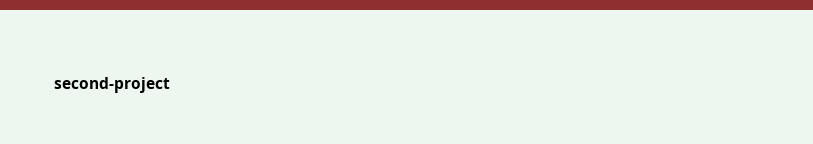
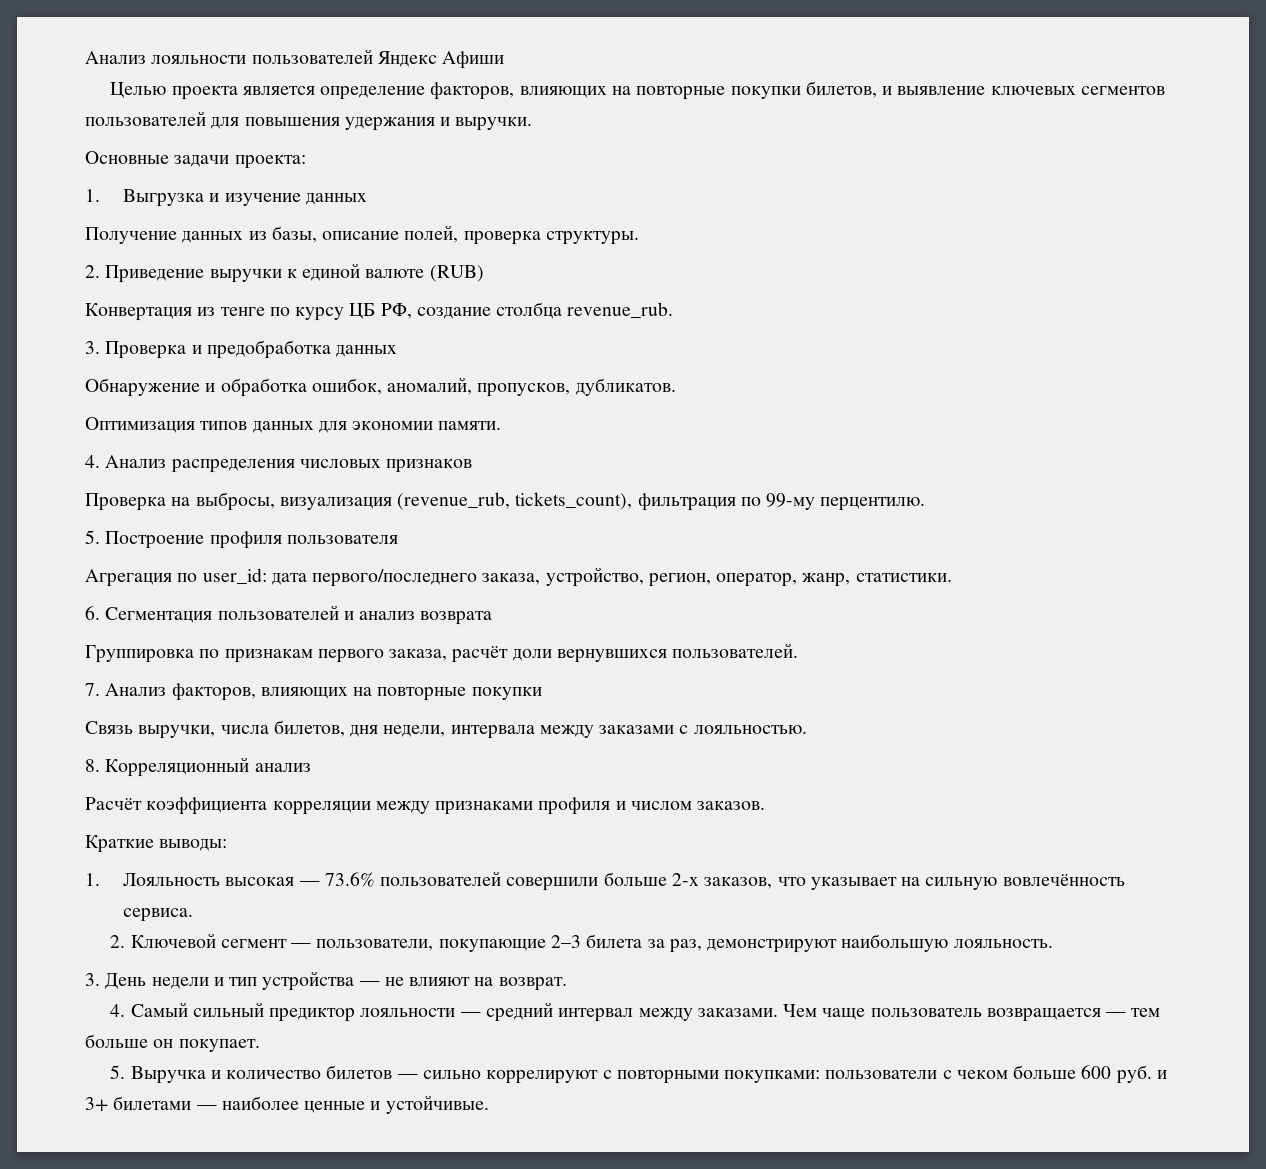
[54,77,170,93] second-project -> [85,49,505,69] [110,81,1165,100] [85,111,533,131] [85,151,306,169] [85,189,367,207] [85,225,639,245] [85,263,484,283] [85,302,674,321] [85,340,398,359] [85,377,676,397] [85,417,502,433] [85,455,473,473] [85,492,926,511] [85,530,398,549] [85,567,952,587] [85,605,493,625] [85,643,799,663] [85,683,542,701] [85,720,807,739] [85,757,311,777] [85,797,766,815] [85,835,228,853] [85,871,1125,891] [123,908,194,922] [110,933,1053,953] [85,971,567,991] [110,1002,1161,1022] [85,1034,260,1052] [110,1065,1167,1084] [85,1095,489,1114] Анализ лояльности пользователей Яндекс Афиши // Целью проекта является определение факторов, влияющих на повторные покупки билетов, и выявление ключевых сегментов пользователей для повышения удержания и выручки. // Основные задачи проекта: // 1. Выгрузка и изучение данных // Получение данных из базы, описание полей, проверка структуры. // 2. Приведение выручки к единой валюте (RUB) // Конвертация из тенге по курсу ЦБ РФ, создание столбца revenue_rub. // 3. Проверка и предобработка данных // Обнаружение и обработка ошибок, аномалий, пропусков, дубликатов. // Оптимизация типов данных для экономии памяти. // 4. Анализ распределения числовых признаков // Проверка на выбросы, визуализация (revenue_rub, tickets_count), фильтрация по 99-му перцентилю. // 5. Построение профиля пользователя // Агрегация по user_id: дата первого/последнего заказа, устройство, регион, оператор, жанр, статистики. // 6. Сегментация пользователей и анализ возврата // Группировка по признакам первого заказа, расчёт доли вернувшихся пользователей. // 7. Анализ факторов, влияющих на повторные покупки // Связь выручки, числа билетов, дня недели, интервала между заказами с лояльностью. // 8. Корреляционный анализ // Расчёт коэффициента корреляции между признаками профиля и числом заказов. // Краткие выводы: // 1. Лояльность высокая — 73.6% пользователей совершили больше 2-х заказов, что указывает на сильную вовлечённость сервиса. // 2. Ключевой сегмент — пользователи, покупающие 2–3 билета за раз, демонстрируют наибольшую лояльность. // 3. День недели и тип устройства — не влияют на возврат. // 4. Самый сильный предиктор лояльности — средний интервал между заказами. Чем чаще пользователь возвращается — тем больше он покупает. // 5. Выручка и количество билетов — сильно коррелируют с повторными покупками: пользователи с чеком больше 600 руб. и 3+ билетами — наиболее ценные и устойчивые.

